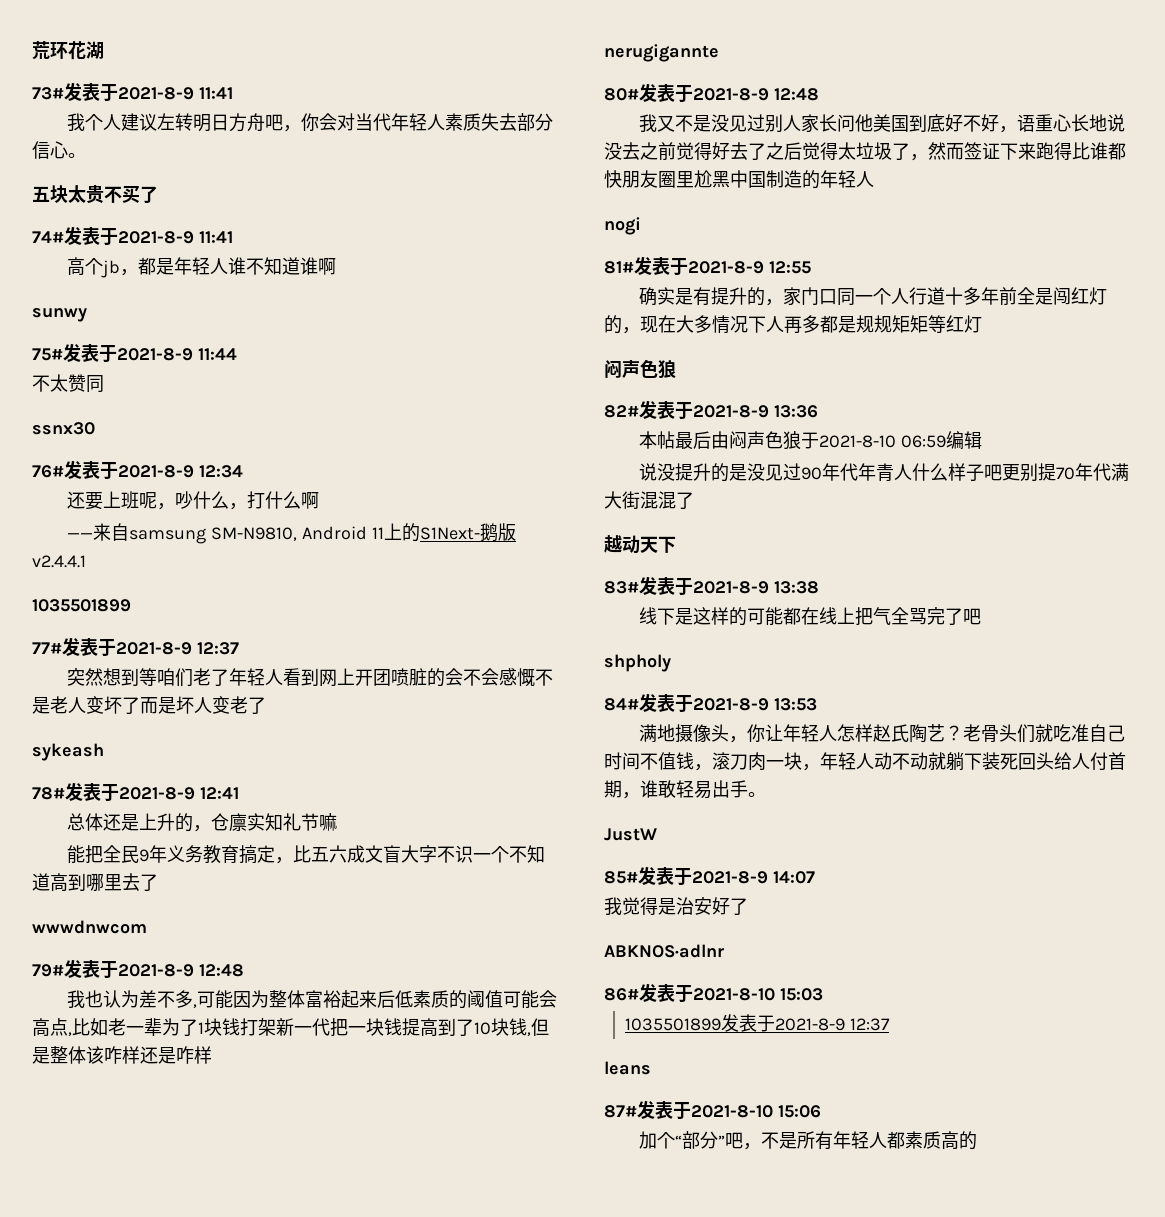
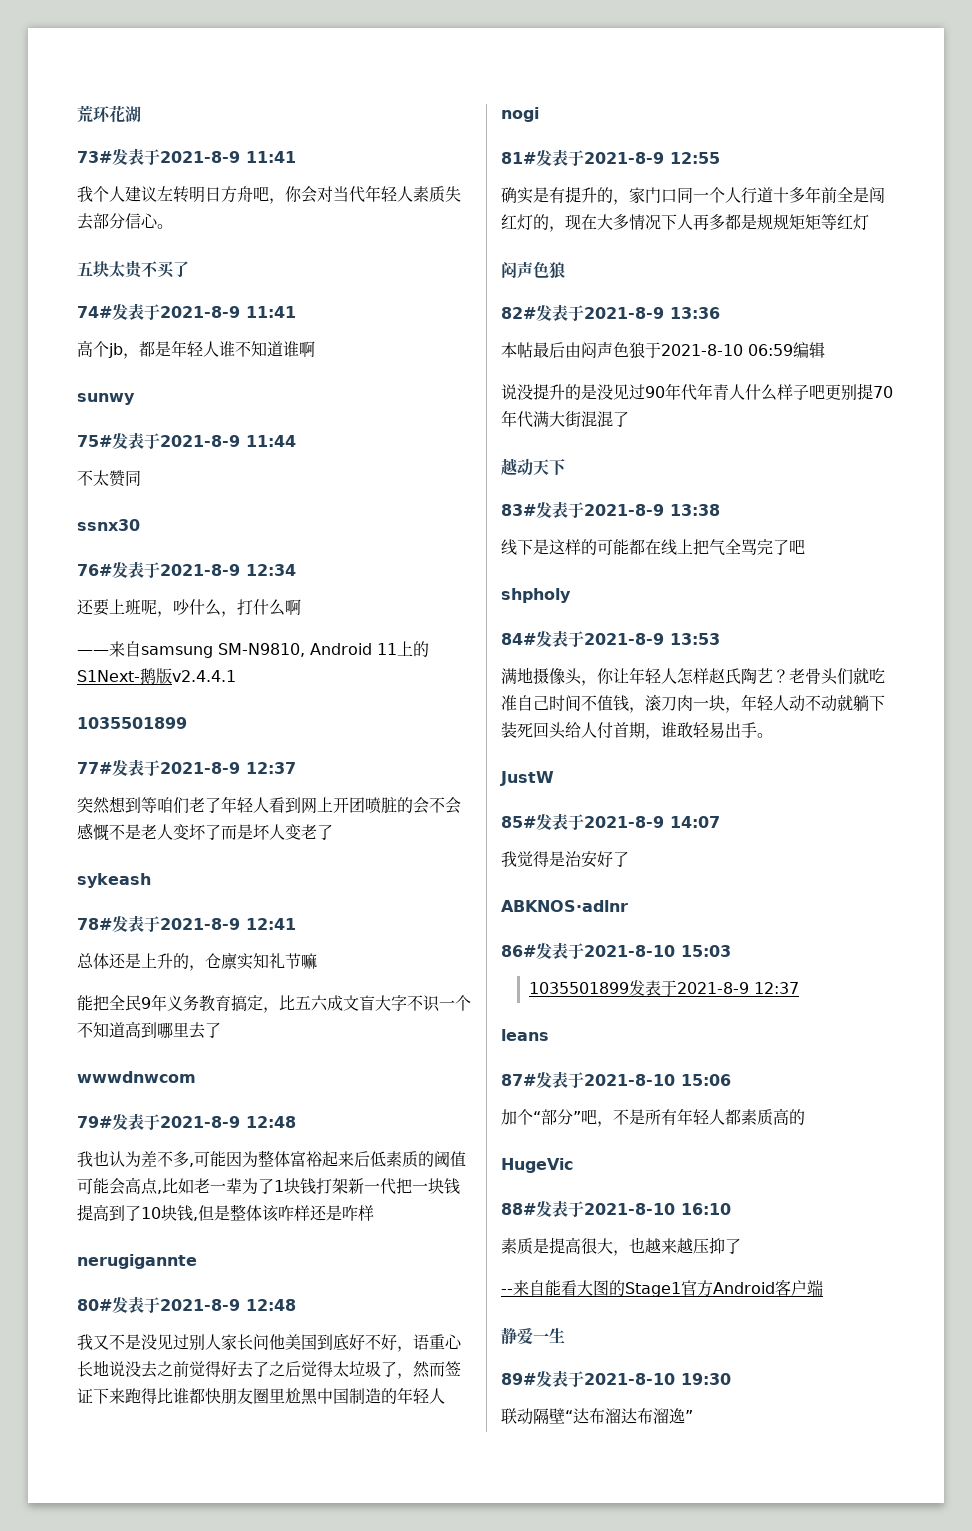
(978, 1140) none -> [501,1158,573,1173] [501,1200,731,1217] [501,1237,741,1256] [501,1279,823,1297] [501,1327,565,1345] [501,1370,731,1387] [501,1408,693,1425] // HugeVic // 88#发表于2021-8-10 16:10 // 素质是提高很大，也越来越压抑了 // --来自能看大图的Stage1官方Android客户端 // 静爱一生 // 89#发表于2021-8-10 19:30 // 联动隔壁“达布溜达布溜逸”

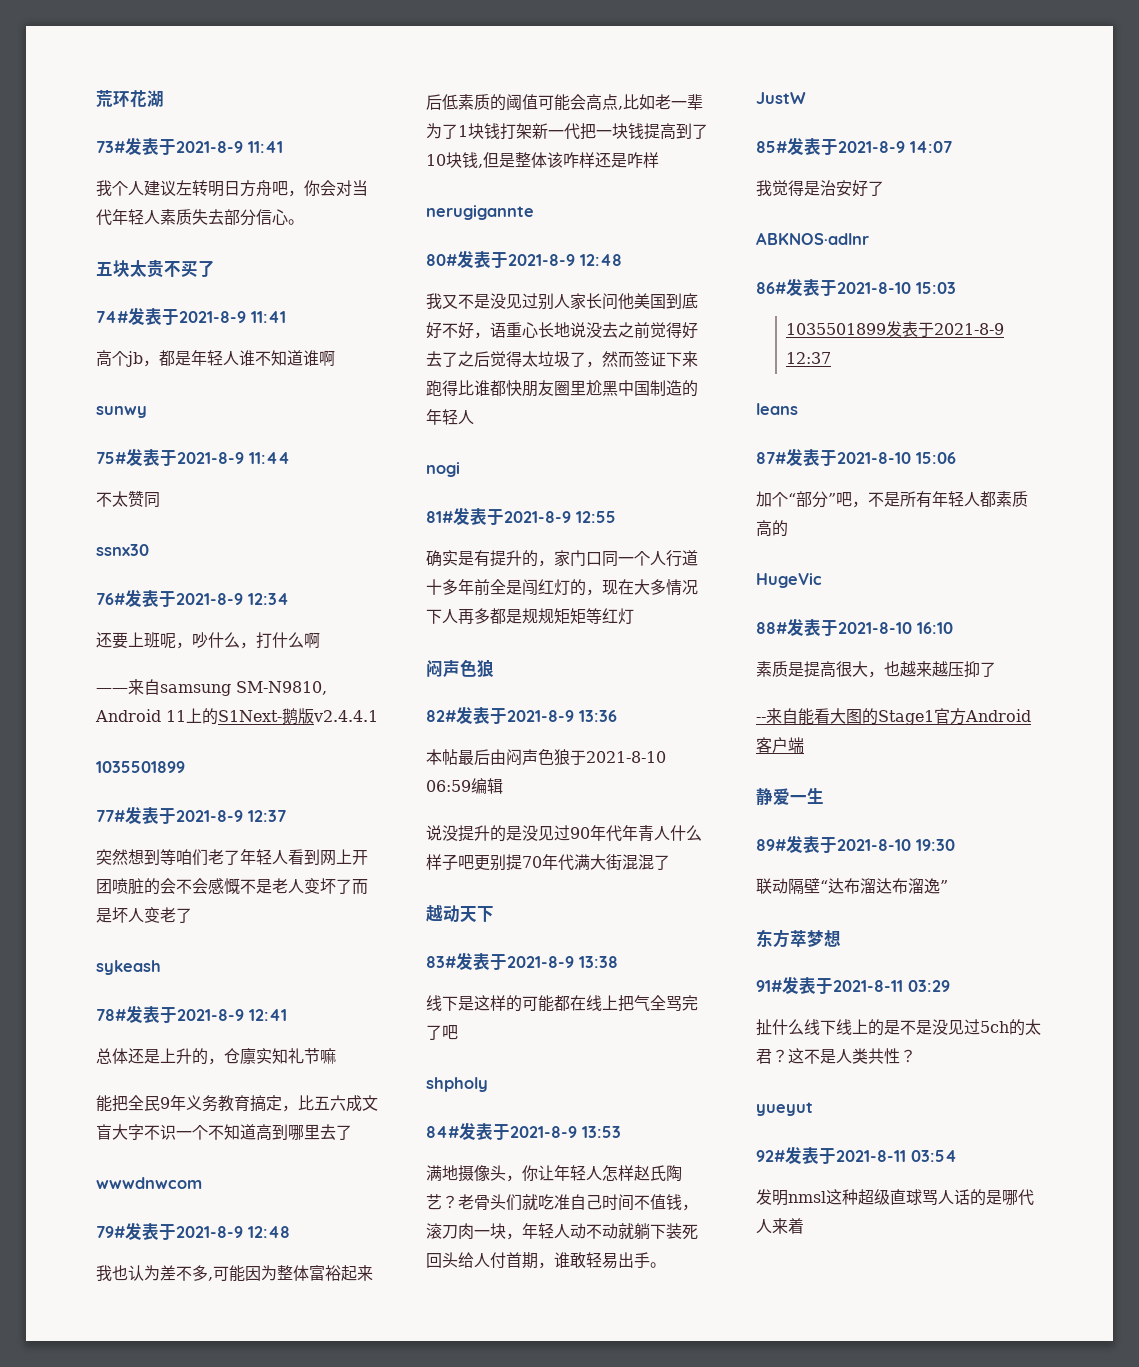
(693, 1416) none -> [756,929,841,948] [756,976,950,994] [756,1019,1041,1036] [756,1048,916,1064] [756,1102,813,1116] [756,1146,957,1164] [756,1189,1034,1206] [756,1218,804,1234] // 东方萃梦想 // 91#发表于2021-8-11 03:29 // 扯什么线下线上的是不是没见过5ch的太君？这不是人类共性？ // yueyut // 92#发表于2021-8-11 03:54 // 发明nmsl这种超级直球骂人话的是哪代人来着

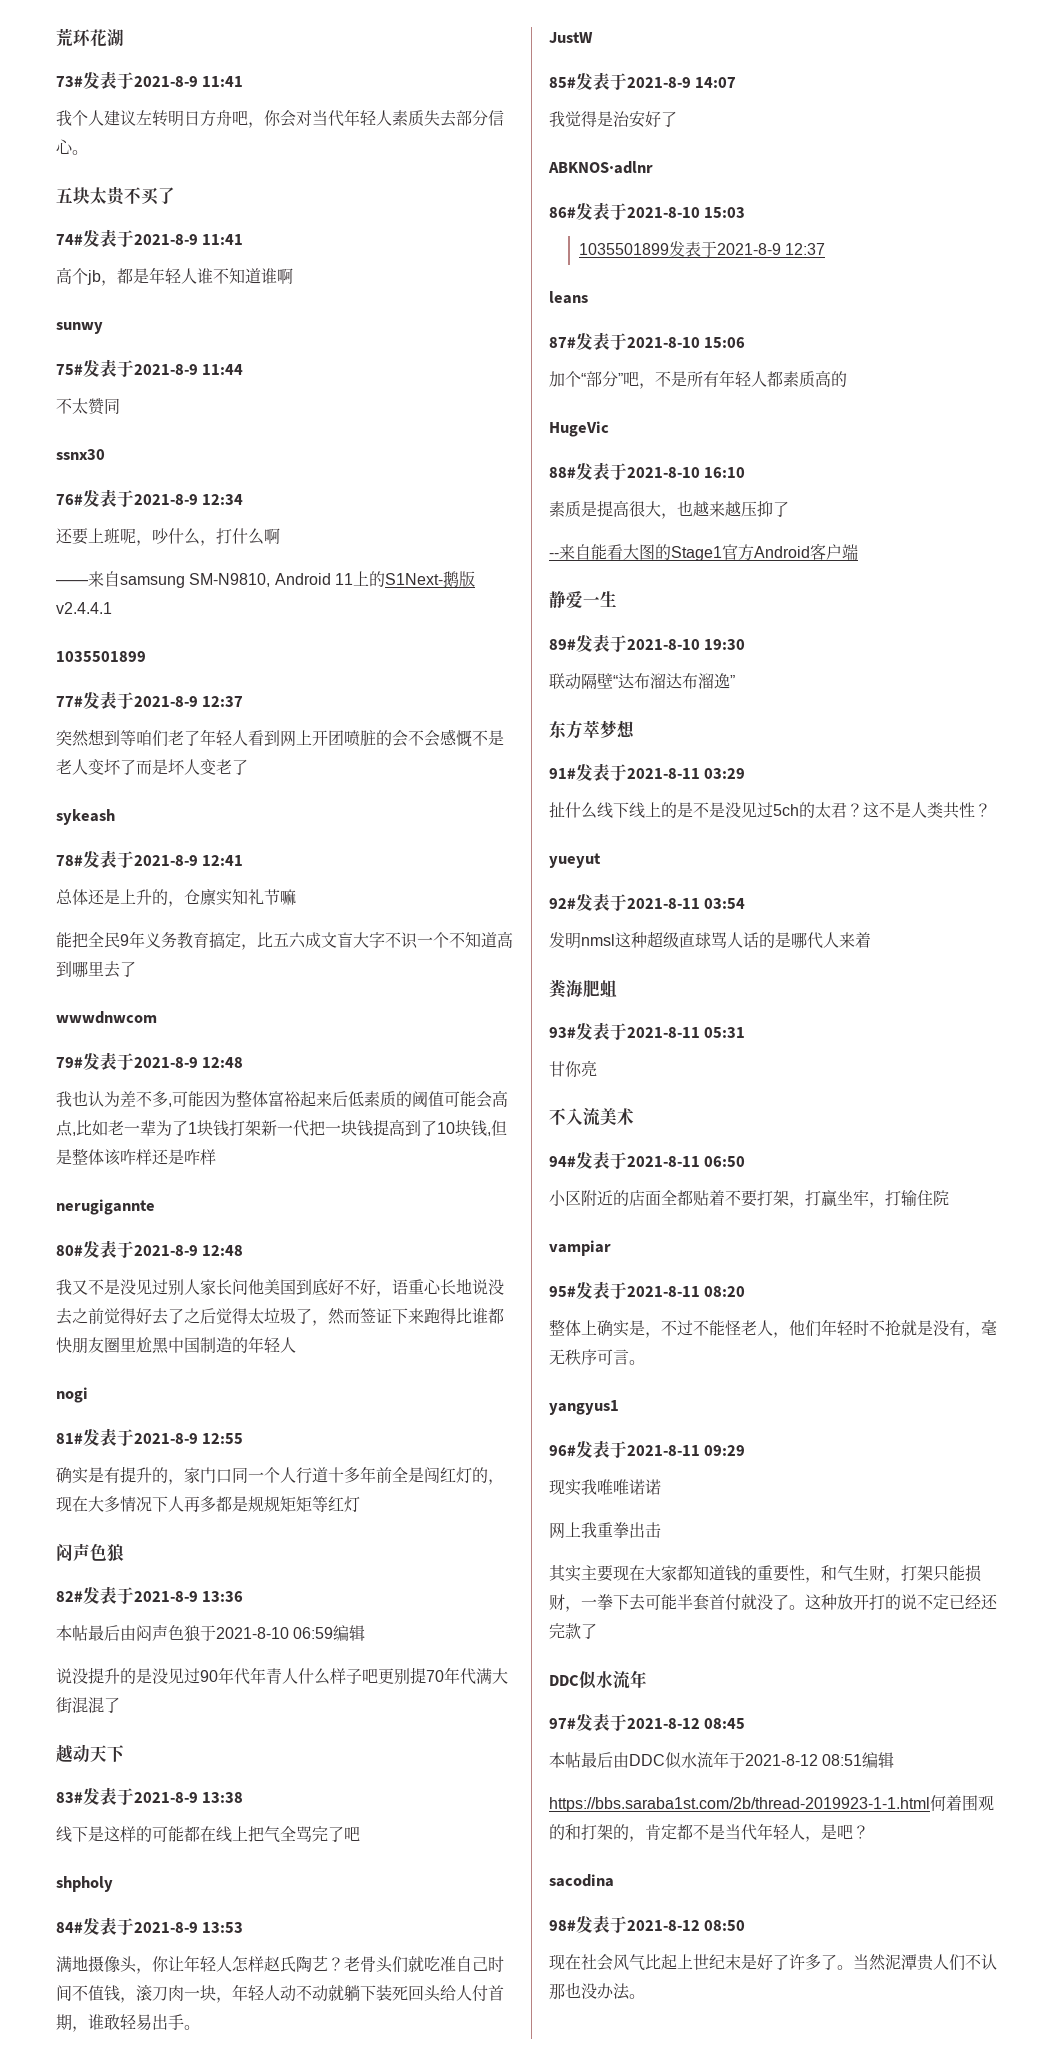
(804, 1226) none -> [549,979,617,998] [549,1022,746,1040] [549,1060,597,1077] [549,1108,634,1126] [549,1151,746,1169] [549,1190,949,1208] [549,1240,611,1256] [549,1281,746,1299] [549,1319,997,1338] [549,1349,645,1365] [549,1400,619,1415] [549,1440,746,1458] [549,1479,661,1496] [549,1522,661,1539] [549,1565,981,1583] [549,1594,998,1612] [549,1623,597,1639] [549,1670,647,1689] [549,1713,746,1731] [549,1751,895,1769] [549,1795,994,1812] [549,1823,869,1842] [549,1874,614,1887] [549,1915,746,1933] [549,1954,997,1971] [549,1982,645,2000] // 粪海肥蛆 // 93#发表于2021-8-11 05:31 // 甘你亮 // 不入流美术 // 94#发表于2021-8-11 06:50 // 小区附近的店面全都贴着不要打架，打赢坐牢，打输住院 // vampiar // 95#发表于2021-8-11 08:20 // 整体上确实是，不过不能怪老人，他们年轻时不抢就是没有，毫无秩序可言。 // yangyus1 // 96#发表于2021-8-11 09:29 // 现实我唯唯诺诺 // 网上我重拳出击 // 其实主要现在大家都知道钱的重要性，和气生财，打架只能损财，一拳下去可能半套首付就没了。这种放开打的说不定已经还完款了 // DDC似水流年 // 97#发表于2021-8-12 08:45 // 本帖最后由DDC似水流年于2021-8-12 08:51编辑 // https://bbs.saraba1st.com/2b/thread-2019923-1-1.html何着围观的和打架的，肯定都不是当代年轻人，是吧？ // sacodina // 98#发表于2021-8-12 08:50 // 现在社会风气比起上世纪末是好了许多了。当然泥潭贵人们不认那也没办法。

